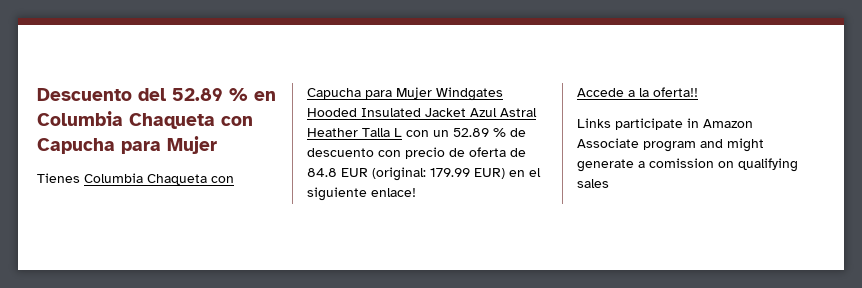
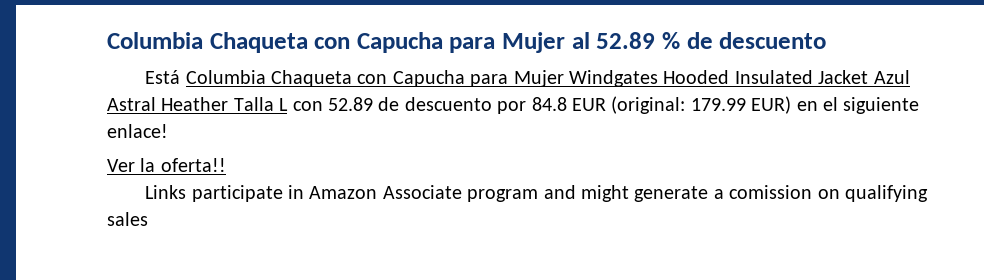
[37,88,276,101] [37,111,253,129] [37,136,217,154] [37,173,80,183] Descuento del 52.89 % en Columbia Chaqueta con Capucha para Mujer // Tienes -> [107,32,827,53] [145,70,181,84] Columbia Chaqueta con Capucha para Mujer al 52.89 % de descuento // Está
[433,128,526,137] [307,147,526,159] un 52.89 % de descuento con precio de oferta de -> [328,97,527,114] 52.89 de descuento por
[577,88,635,97] Accede a -> [107,159,135,172] Ver

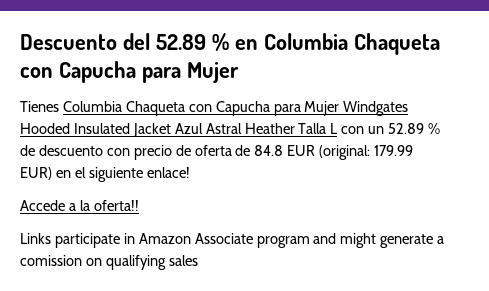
[107,32,827,53] [145,70,181,84] Columbia Chaqueta con Capucha para Mujer al 52.89 % de descuento // Está -> [20,33,440,55] [20,61,239,83] [20,101,59,112] Descuento del 52.89 % en Columbia Chaqueta con Capucha para Mujer // Tienes
[328,97,527,114] 52.89 de descuento por -> [368,123,441,134] [20,145,251,160] un 52.89 % de descuento con precio de oferta de
[107,159,135,172] Ver -> [20,200,76,211] Accede a

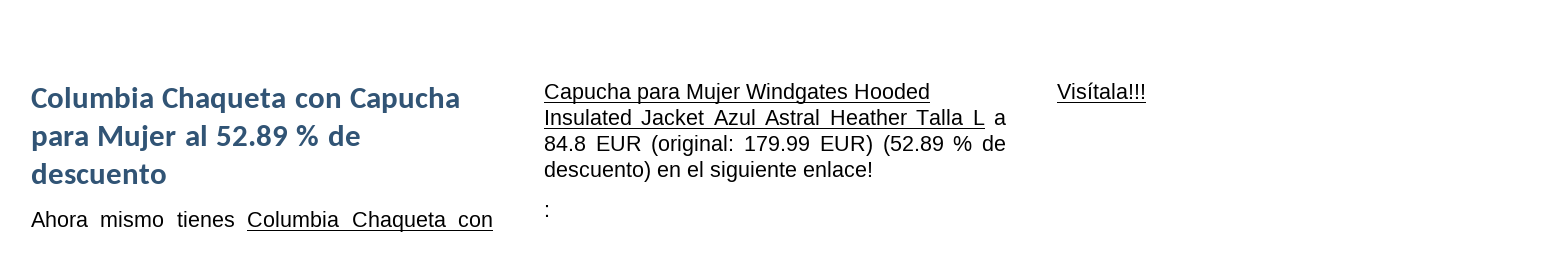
[20,33,440,55] [20,61,239,83] [20,101,59,112] Descuento del 52.89 % en Columbia Chaqueta con Capucha para Mujer // Tienes -> [31,87,461,113] [31,125,361,151] [31,163,167,184] [31,211,235,227] Columbia Chaqueta con Capucha para Mujer al 52.89 % de descuento // Ahora mismo tienes
[341,123,441,134] [20,145,251,160] con un 52.89 % de descuento con precio de oferta de -> [994,113,1006,125] a
(52, 173) none -> [882,135,1006,156] [544,161,651,182] (52.89 % de descuento)
[20,200,139,211] [20,233,445,248] [20,255,198,270] Accede a la oferta!! // Links participate in Amazon Associate program and might generate a comission on qualifying sales -> [544,205,550,217] [1057,82,1146,99] : // Visítala!!!

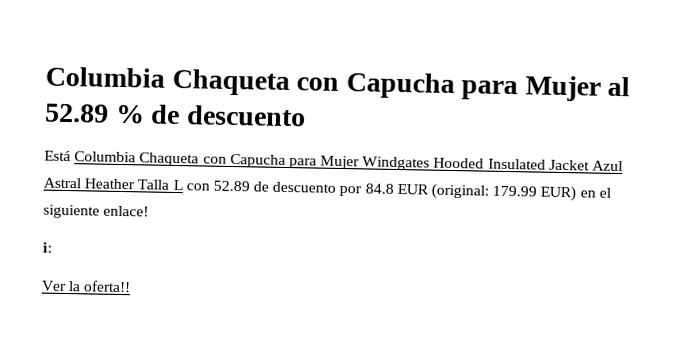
[31,211,235,227] Ahora mismo tienes -> [44,150,71,162] Está
[994,113,1006,125] a -> [185,180,363,197] con 52.89 de descuento por
[882,135,1006,156] [544,161,651,182] (52.89 % de descuento) -> (577, 193) none
[544,205,550,217] [1057,82,1146,99] : // Visítala!!! -> [42,241,52,253] [41,280,132,293] ℹ: // Ver la oferta!!

